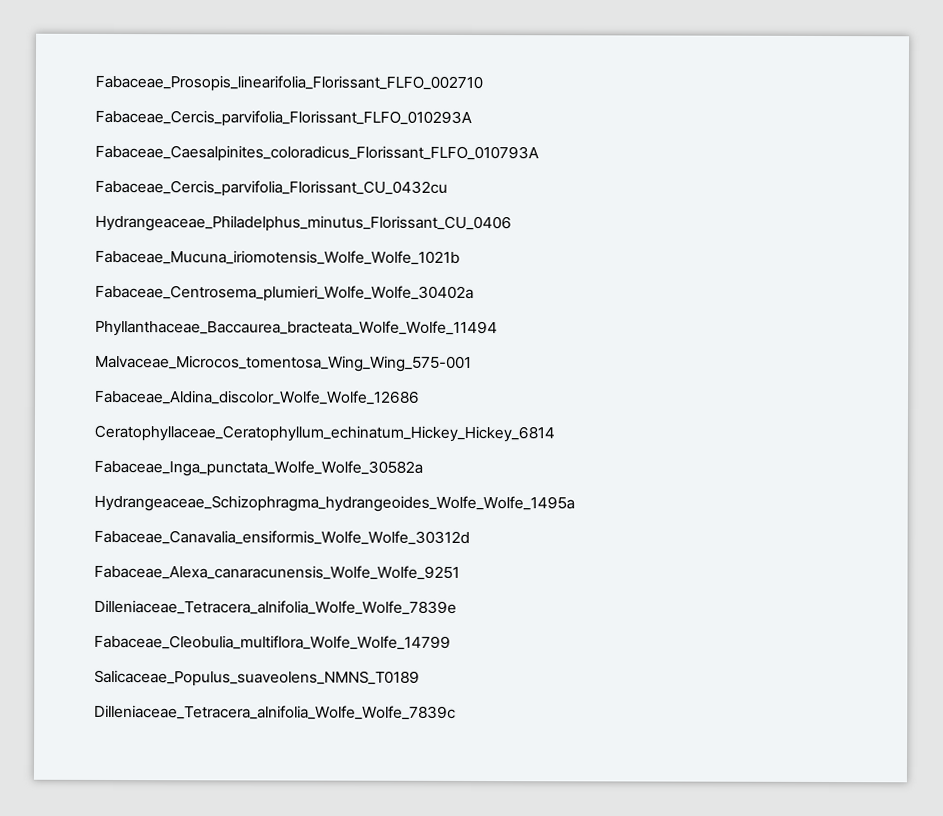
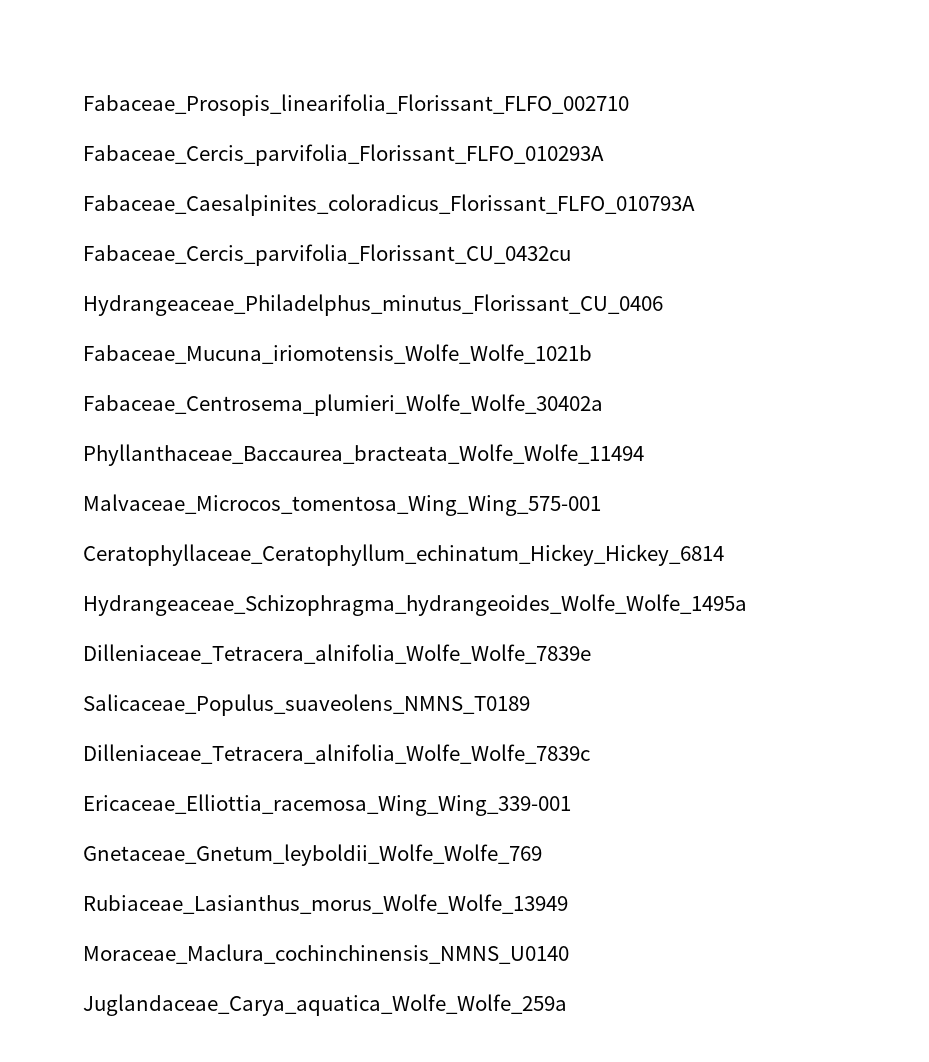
[95,389,420,405] // Fabaceae_Aldina_discolor_Wolfe_Wolfe_12686 -> (601, 505) none
[94,459,423,477] // Fabaceae_Inga_punctata_Wolfe_Wolfe_30582a -> (724, 555) none
[94,529,470,545] [94,564,460,580] // Fabaceae_Canavalia_ensiformis_Wolfe_Wolfe_30312d // Fabaceae_Alexa_canaracunensis_Wolfe_Wolfe_9251 -> (747, 605) none
[94,634,451,650] // Fabaceae_Cleobulia_multiflora_Wolfe_Wolfe_14799 -> (591, 654) none
(456, 712) none -> [83,794,571,816] [83,844,542,866] [83,894,568,914] [83,944,569,964] [83,994,567,1016] // Ericaceae_Elliottia_racemosa_Wing_Wing_339-001 // Gnetaceae_Gnetum_leyboldii_Wolfe_Wolfe_769 // Rubiaceae_Lasianthus_morus_Wolfe_Wolfe_13949 // Moraceae_Maclura_cochinchinensis_NMNS_U0140 // Juglandaceae_Carya_aquatica_Wolfe_Wolfe_259a

